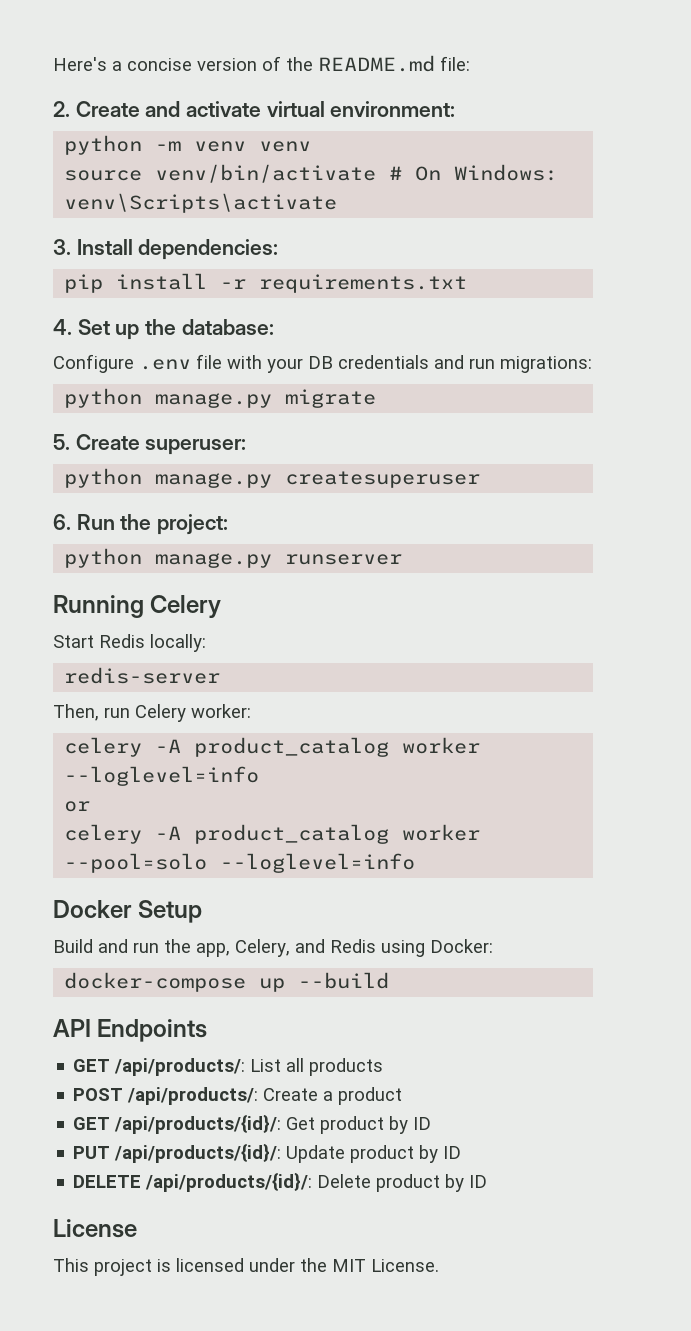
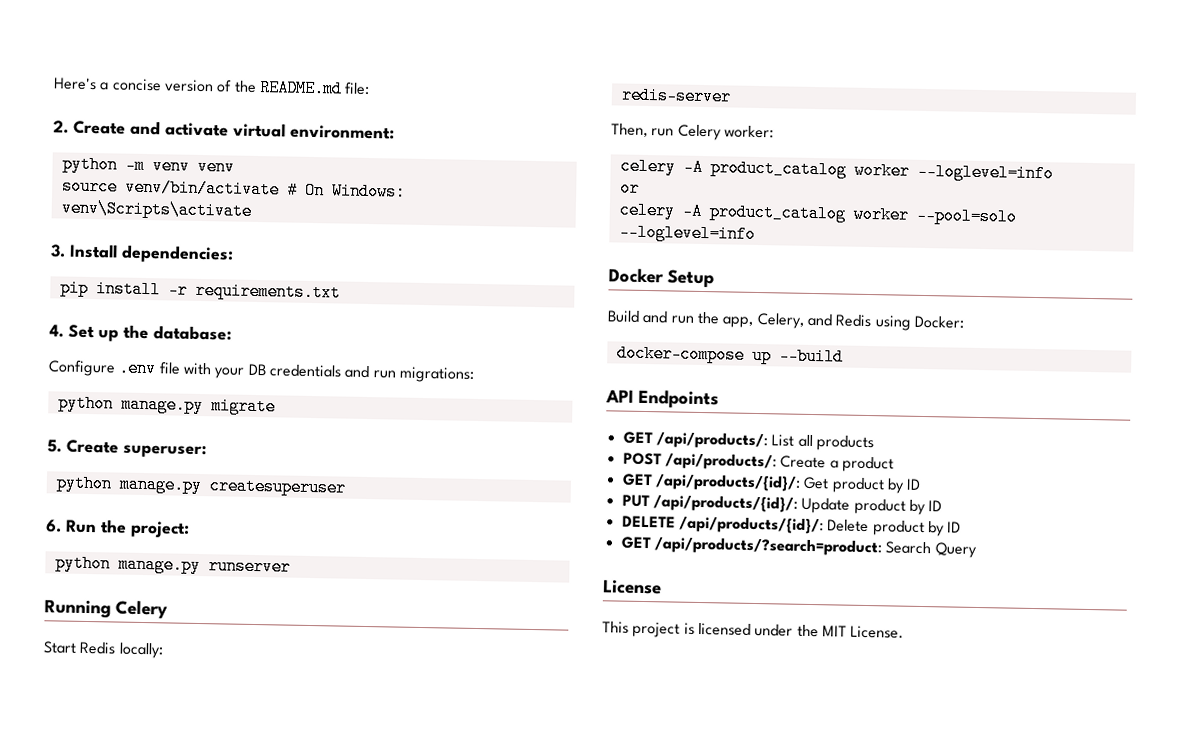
(488, 1181) none -> [620,536,977,558] // GET /api/products/?search=product: Search Query

